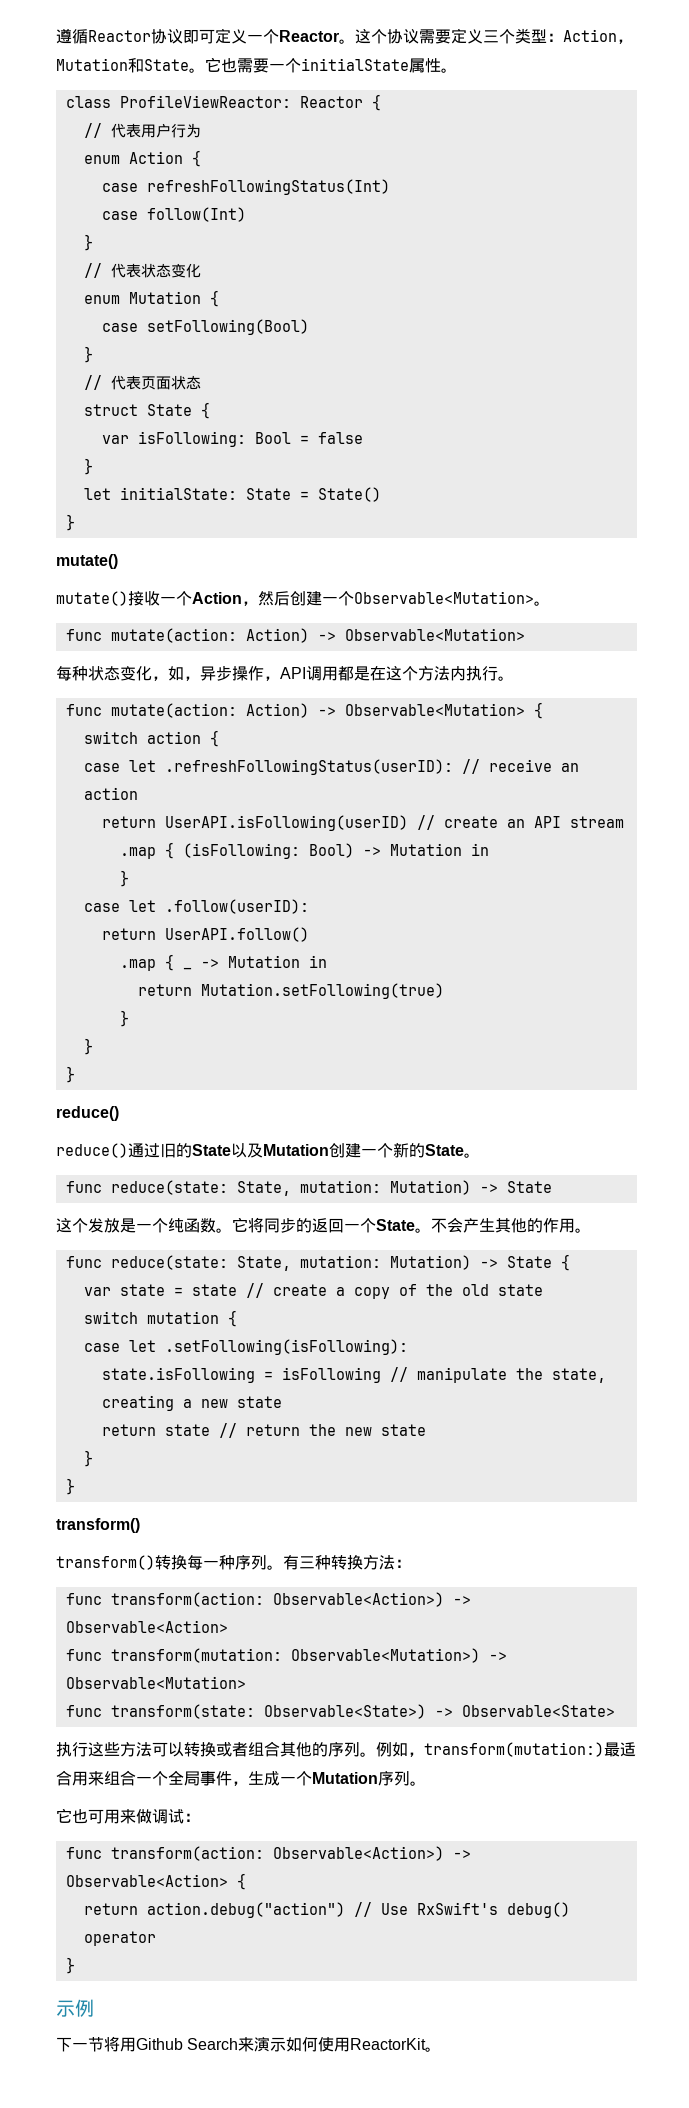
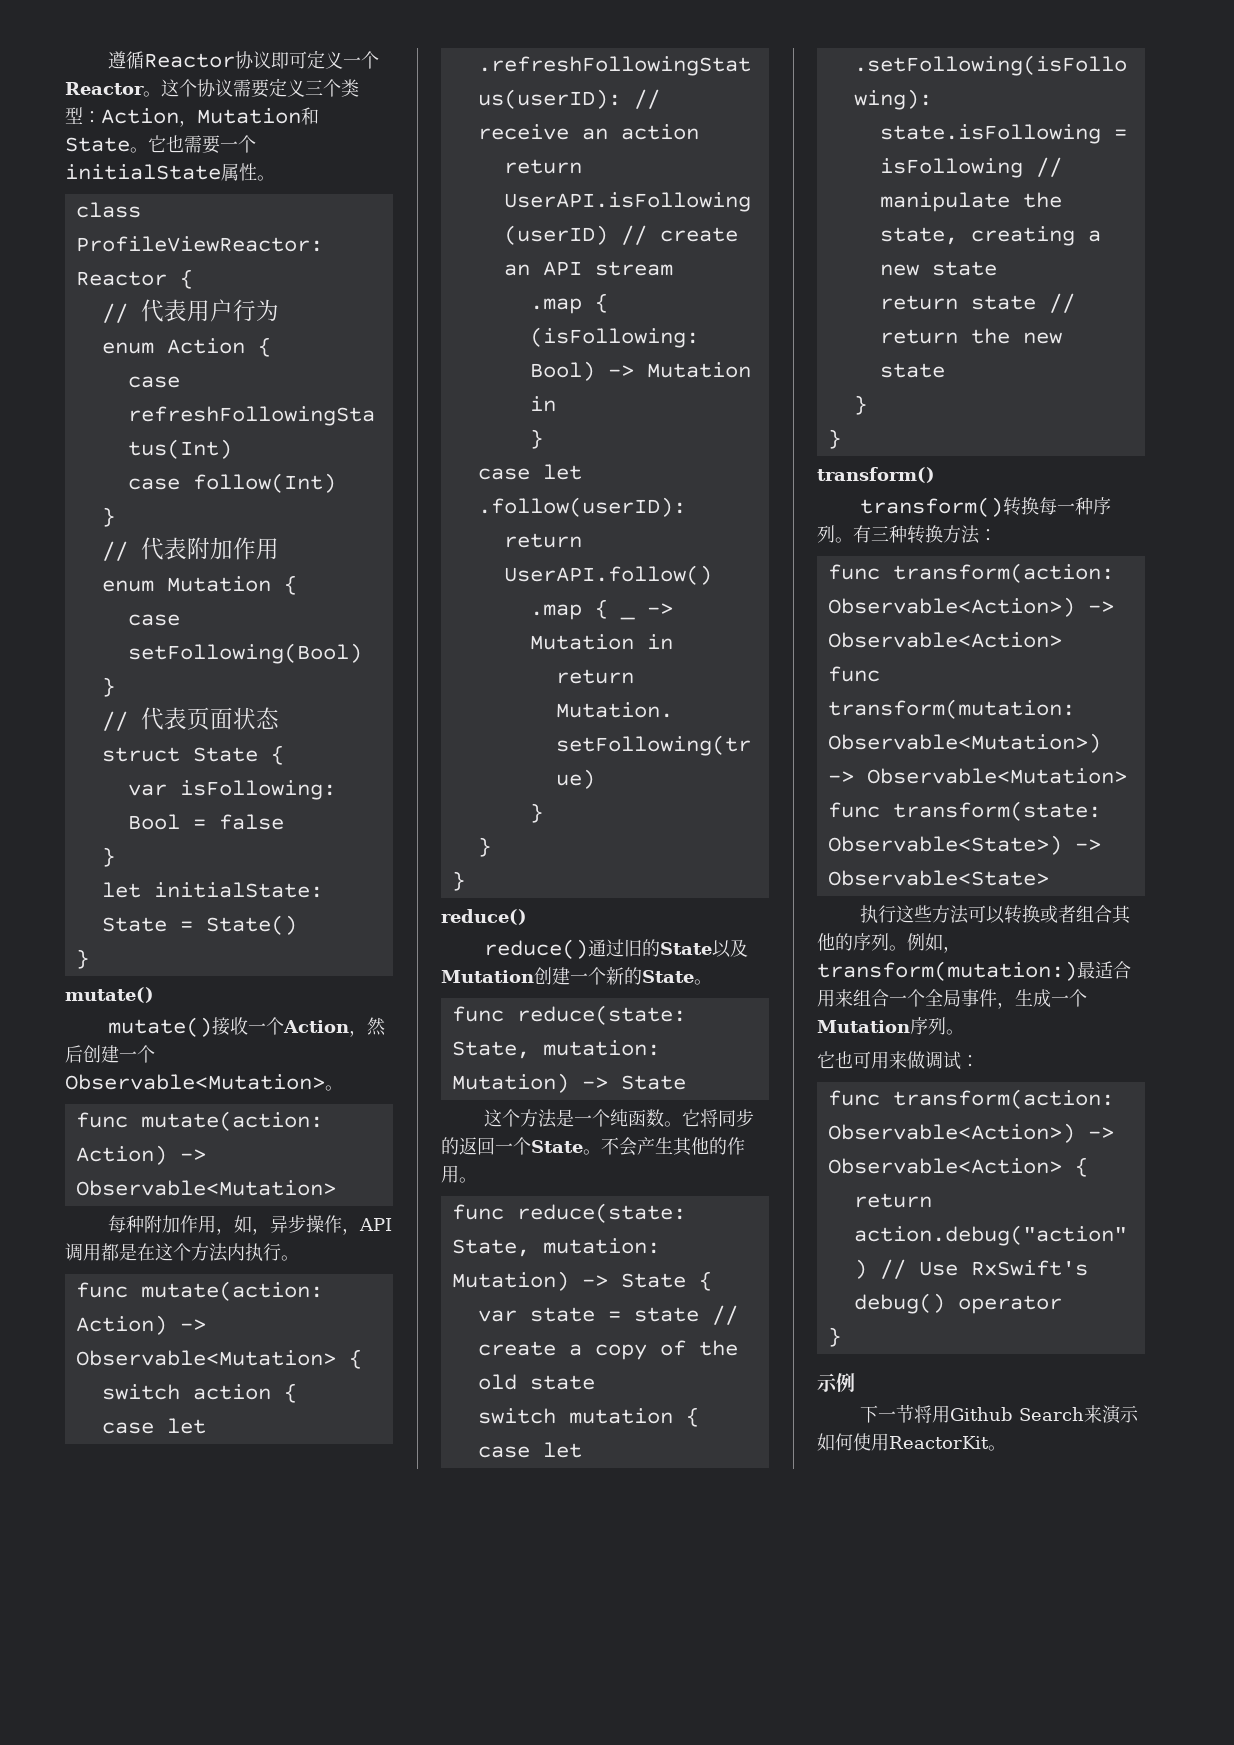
[140,263,201,278] 状态变化 -> [186,537,279,560] 附加作用
[88,666,152,681] 状态变化 -> [144,1215,217,1233] 附加作用
[88,1218,120,1233] 发放 -> [520,1109,558,1128] 方法

